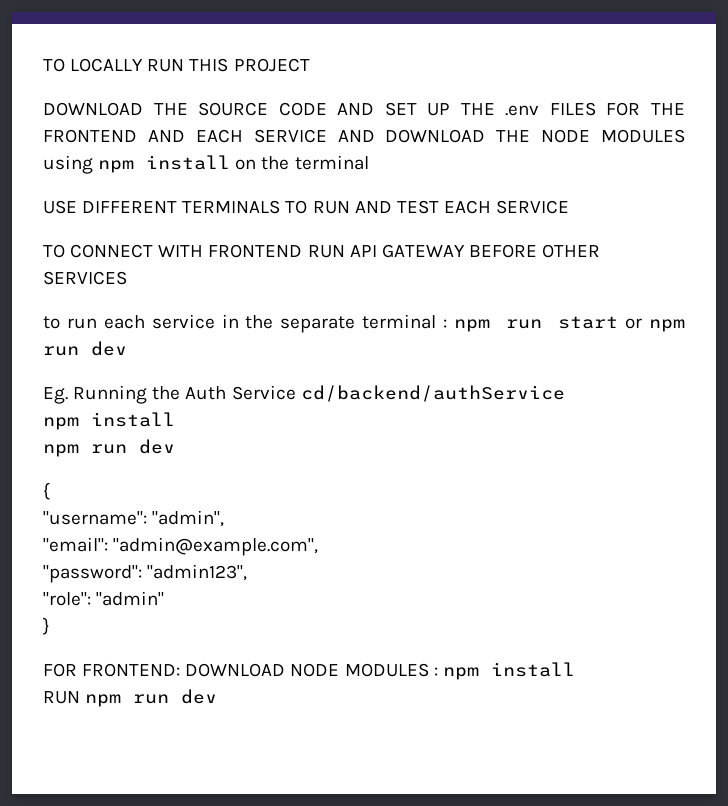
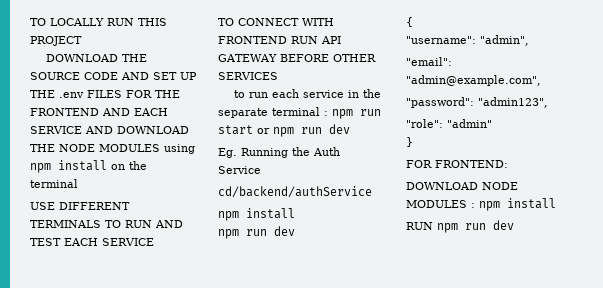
(296, 392) none -> (261, 170) //
(181, 670) none -> (508, 164) //

